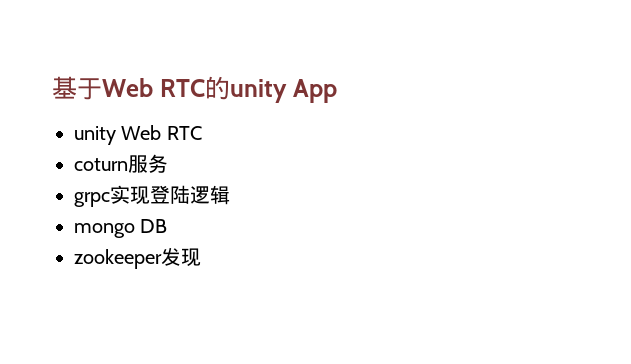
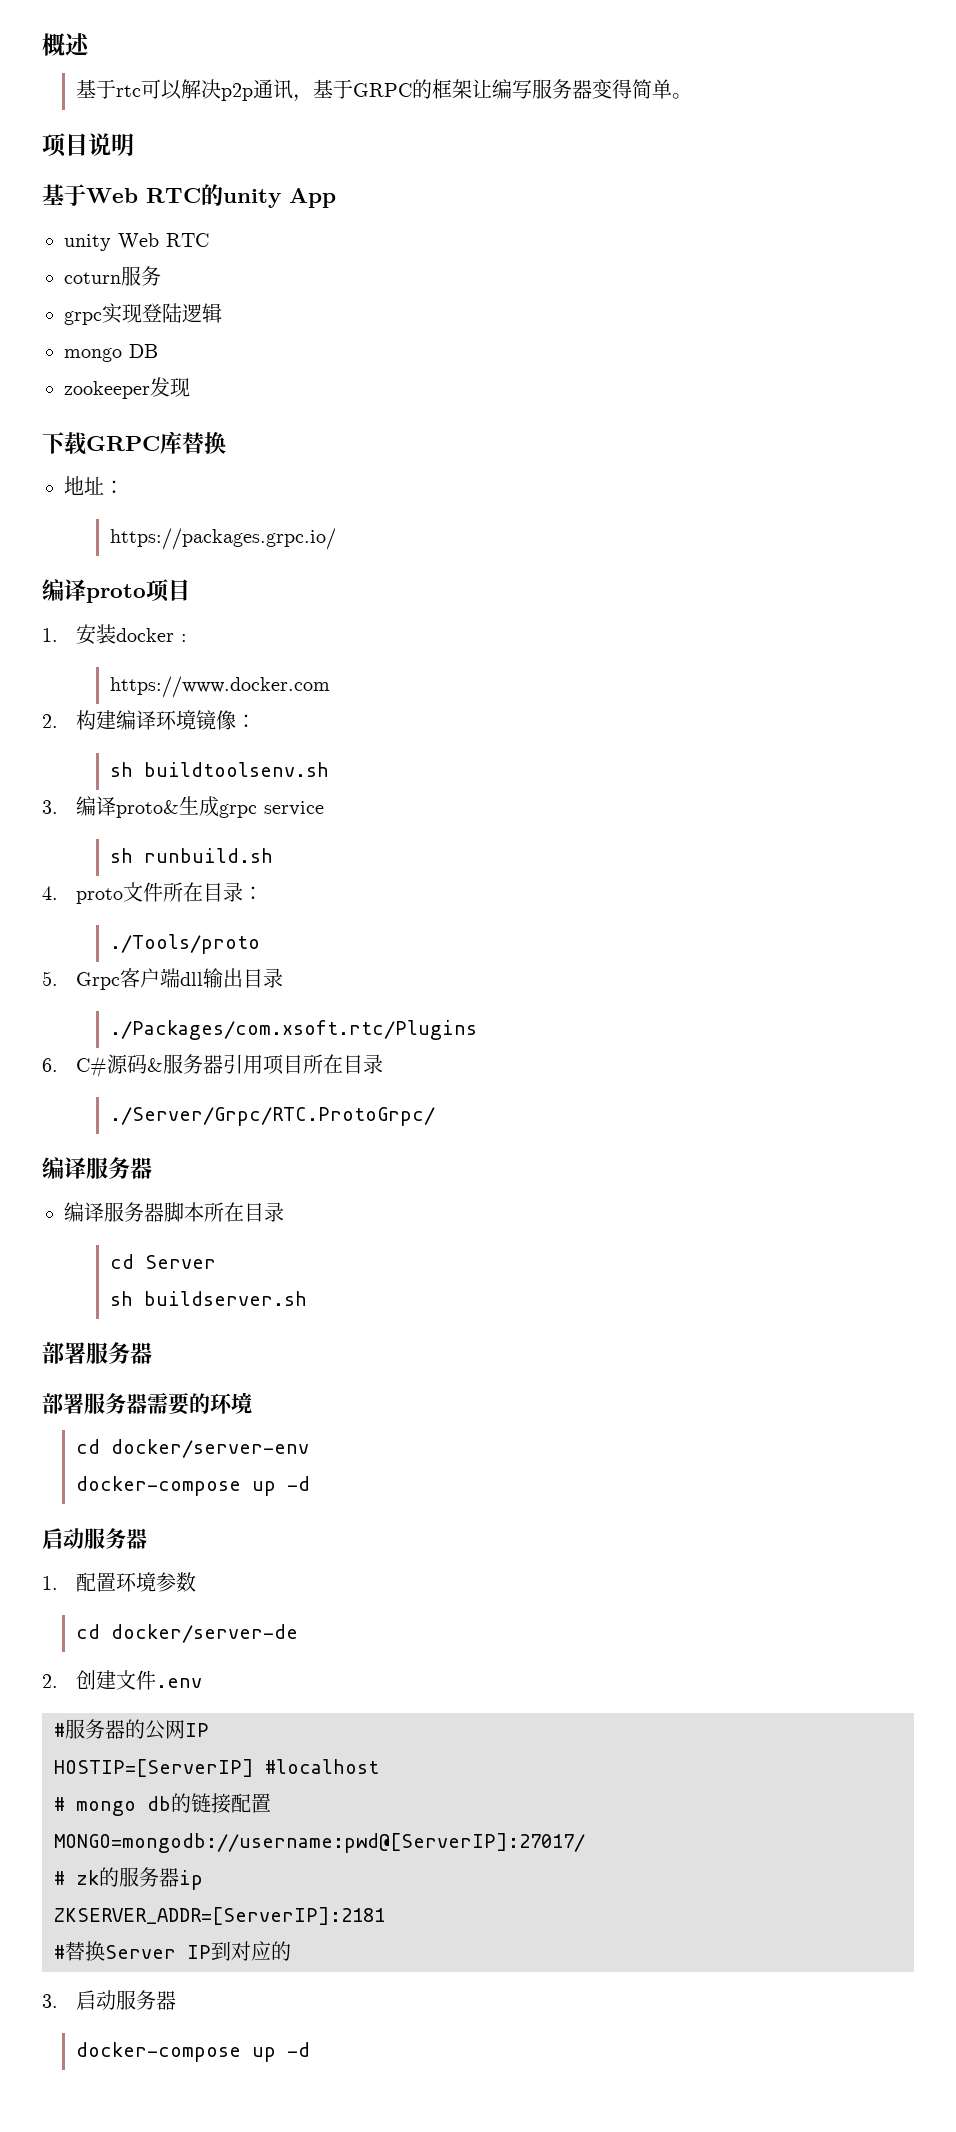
(52, 87) none -> [42,33,90,56] [75,79,692,102] [42,133,134,157] 概述 // 基于rtc可以解决p2p通讯，基于GRPC的框架让编写服务器变得简单。 // 项目说明 //
(201, 257) none -> [42,431,226,455] [64,476,124,495] [109,528,336,550] [42,579,190,603] [42,624,187,645] [109,676,330,698] [42,710,256,730] [109,762,329,777] [42,796,324,818] [109,848,273,863] [42,882,263,904] [109,934,260,954] [42,968,283,990] [109,1020,477,1040] [42,1054,383,1078] [109,1107,435,1126] [42,1157,152,1179] [64,1202,284,1222] [109,1254,216,1269] [109,1291,307,1306] [42,1342,152,1364] [42,1392,252,1415] [75,1439,309,1458] [75,1476,310,1496] [42,1528,147,1549] [42,1572,196,1592] [75,1624,298,1643] [42,1670,202,1690] [54,1719,209,1740] [54,1759,379,1777] [54,1793,271,1816] [54,1833,585,1853] [54,1867,203,1890] [54,1907,385,1925] [54,1941,291,1961] [42,1990,176,2010] [75,2042,310,2062] // 下载GRPC库替换 // 地址： // https://packages.grpc.io/ // 编译proto项目 // 1.安装docker : // https://www.docker.com // 2.构建编译环境镜像： // sh buildtoolsenv.sh // 3.编译proto&生成grpc service // sh runbuild.sh // 4. proto文件所在目录： // ./Tools/proto // 5. Grpc客户端dll输出目录 // ./Packages/com.xsoft.rtc/Plugins // 6. C#源码&服务器引用项目所在目录 // ./Server/Grpc/RTC.ProtoGrpc/ // 编译服务器 // 编译服务器脚本所在目录 // cd Server // sh buildserver.sh // 部署服务器 // 部署服务器需要的环境 // cd docker/server-env // docker-compose up -d // 启动服务器 // 1.配置环境参数 // cd docker/server-de // 2.创建文件.env // #服务器的公网IP // HOSTIP=[ServerIP] #localhost // # mongo db的链接配置 // MONGO=mongodb://username:pwd@[ServerIP]:27017/ // # zk的服务器ip // ZKSERVER_ADDR=[ServerIP]:2181 // #替换Server IP到对应的 // 3.启动服务器 // docker-compose up -d

